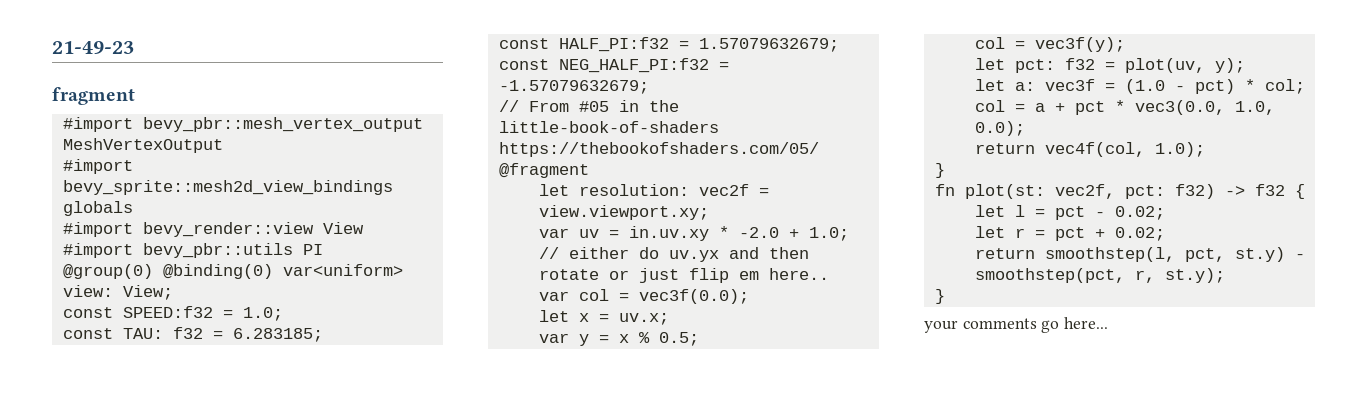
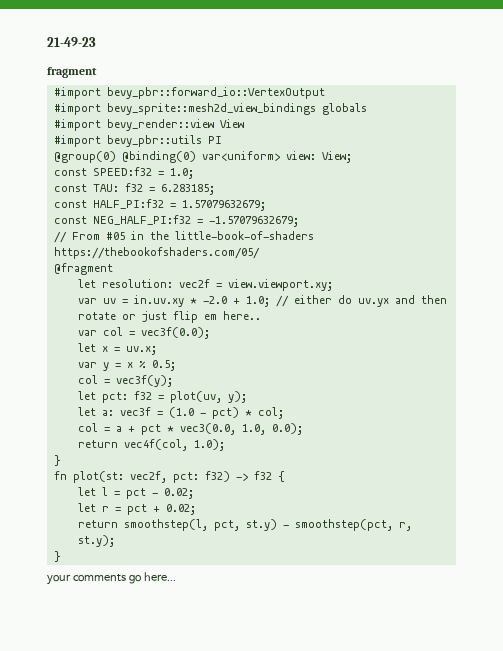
[142,117,423,132] [62,138,223,153] bevy_pbr::mesh_vertex_output MeshVertexOutput -> [106,87,325,99] bevy_pbr::forward_io::VertexOutput

